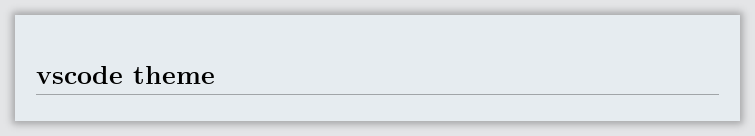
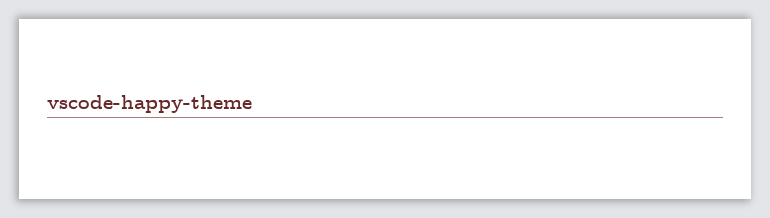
[36,66,215,84] vscode theme -> [47,95,252,113] vscode-happy-theme

